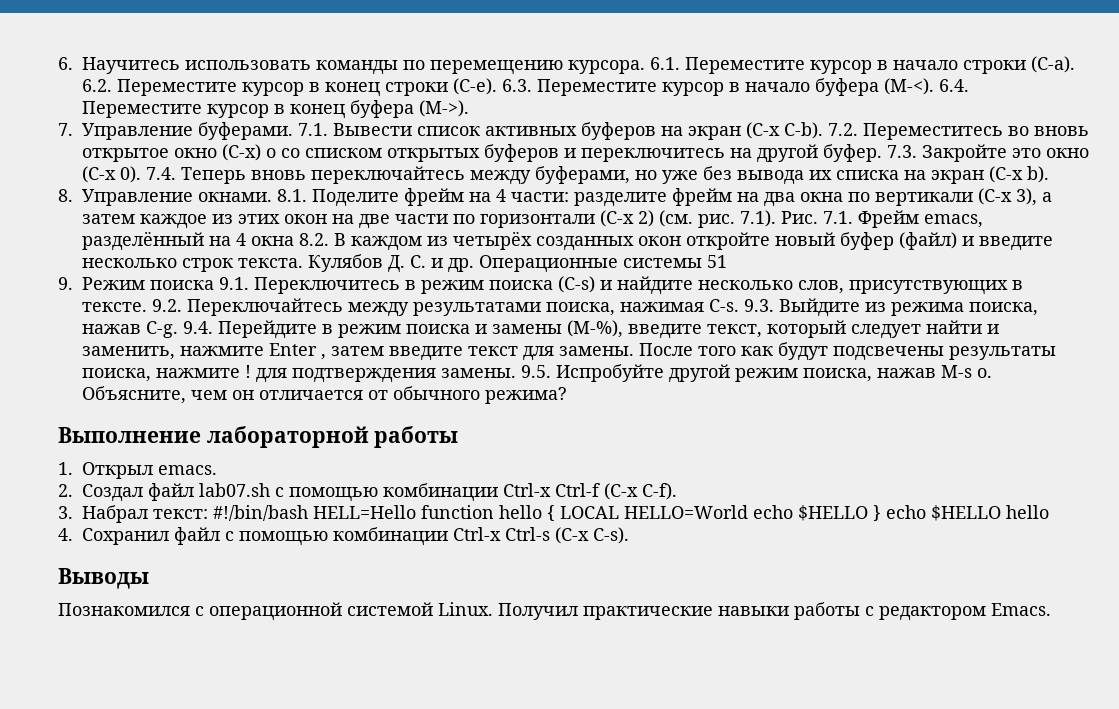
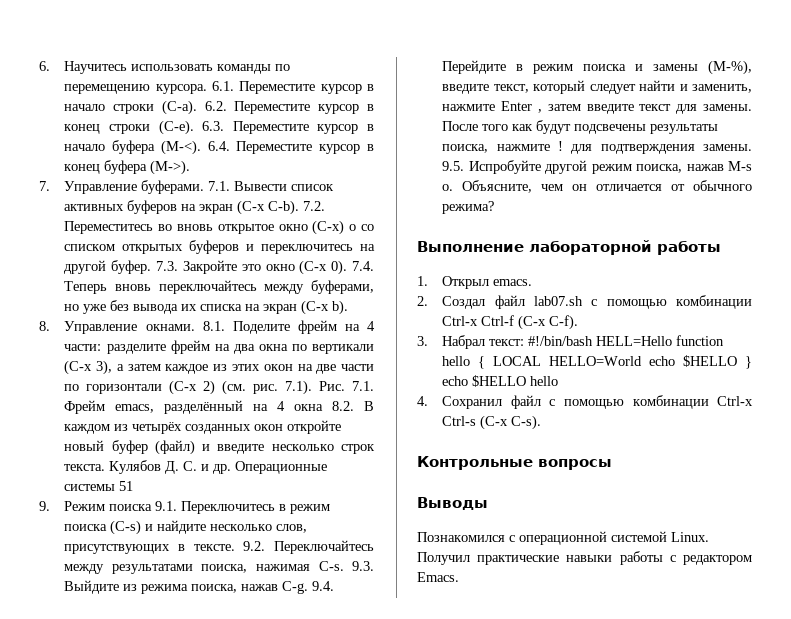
(629, 535) none -> [417,456,612,470] // Контрольные вопросы

